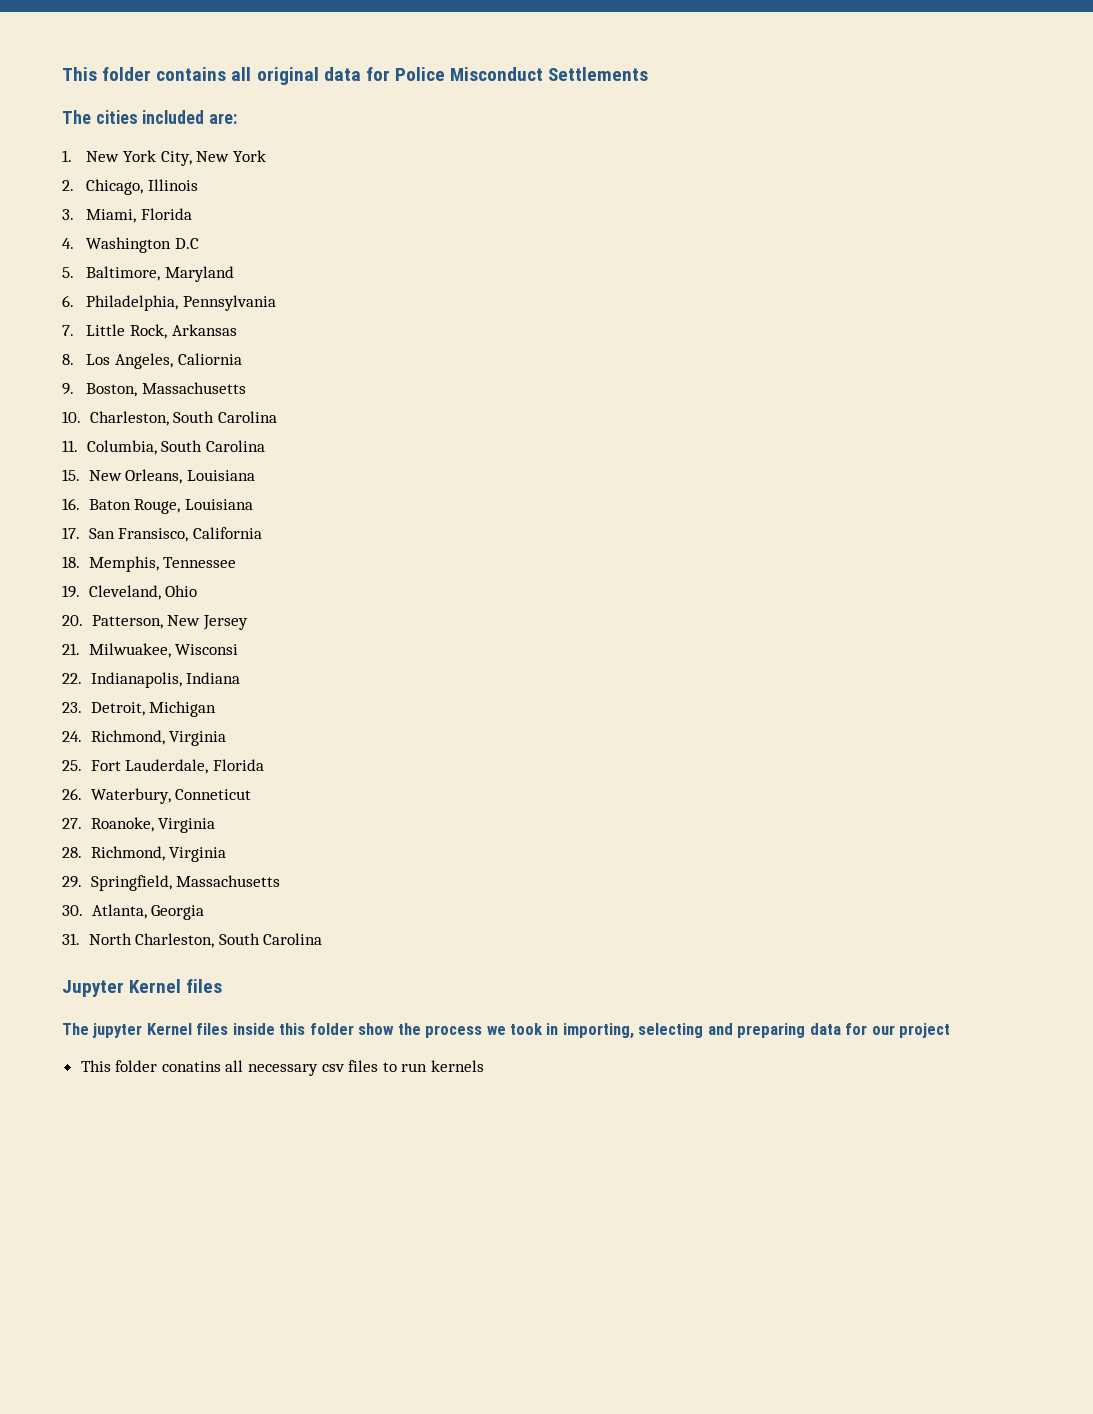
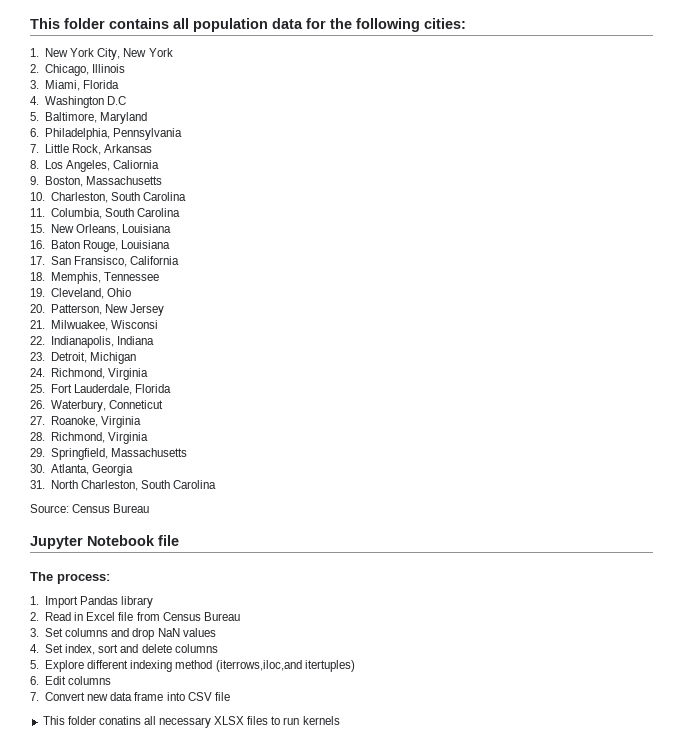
[256,67,649,85] [62,110,238,124] original data for Police Misconduct Settlements // The cities included are: -> [193,18,466,32] population data for the following cities:
(323, 939) none -> [30,504,150,513] // Source: Census Bureau
[129,979,223,993] [62,1023,951,1039] Kernel files // The jupyter Kernel files inside this folder show the process we took in importing, selecting and preparing data for our project -> [87,535,179,546] [30,572,110,584] [30,596,154,608] [30,612,240,621] [30,628,216,640] [30,644,218,655] [30,660,355,672] [30,676,112,685] [30,692,230,701] Notebook file // The process: // 1. Import Pandas library // 2. Read in Excel file from Census Bureau // 3. Set columns and drop NaN values // 4. Set index, sort and delete columns // 5. Explore different indexing method (iterrows,iloc,and itertuples) // 6. Edit columns // 7. Convert new data frame into CSV file
[321,1064,345,1072] csv -> [214,716,245,725] XLSX

